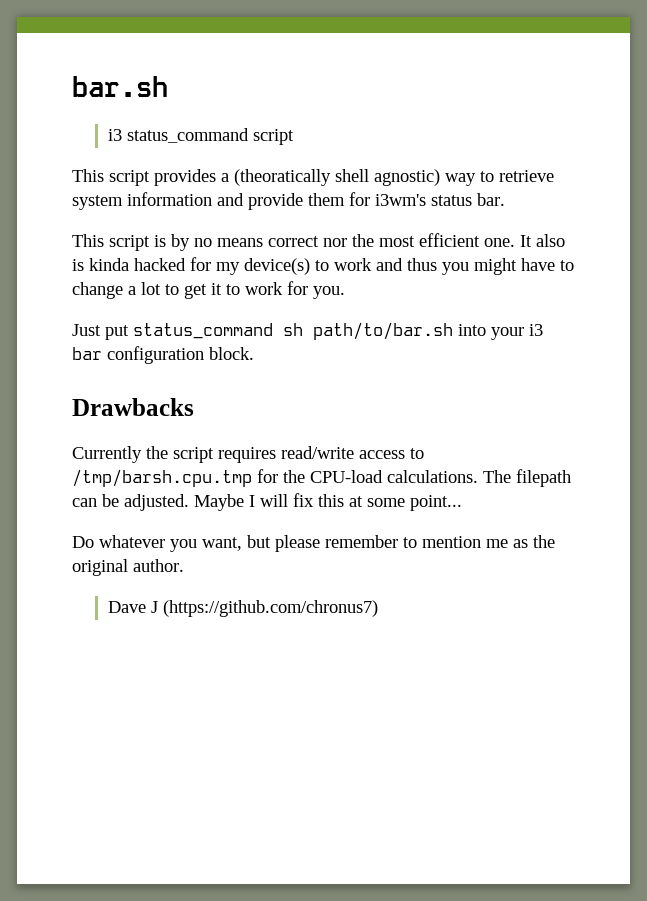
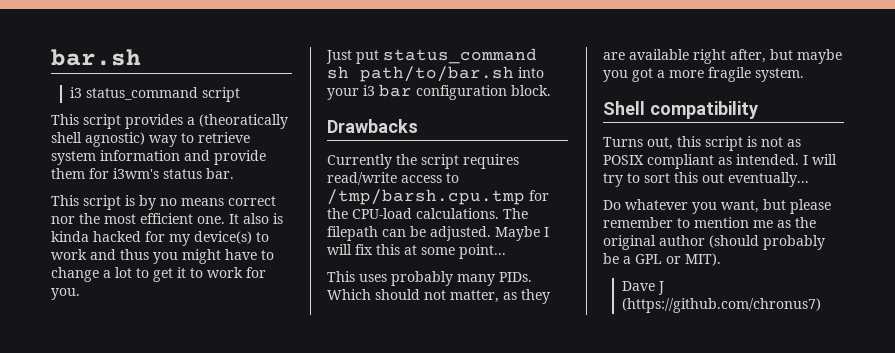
(462, 503) none -> [327,271,532,286] [327,289,550,304] [603,49,842,64] [603,67,804,82] [603,101,758,119] [603,136,801,151] [603,154,837,169] [603,172,809,187] // This uses probably many PIDs. Which should not matter, as they are available right after, but maybe you got a more fragile system. // Shell compatibility // Turns out, this script is not as POSIX compliant as intended. I will try to sort this out eventually...
[133,559,184,572] author. -> [659,235,825,250] [603,253,721,266] author (should probably be a GPL or MIT).

